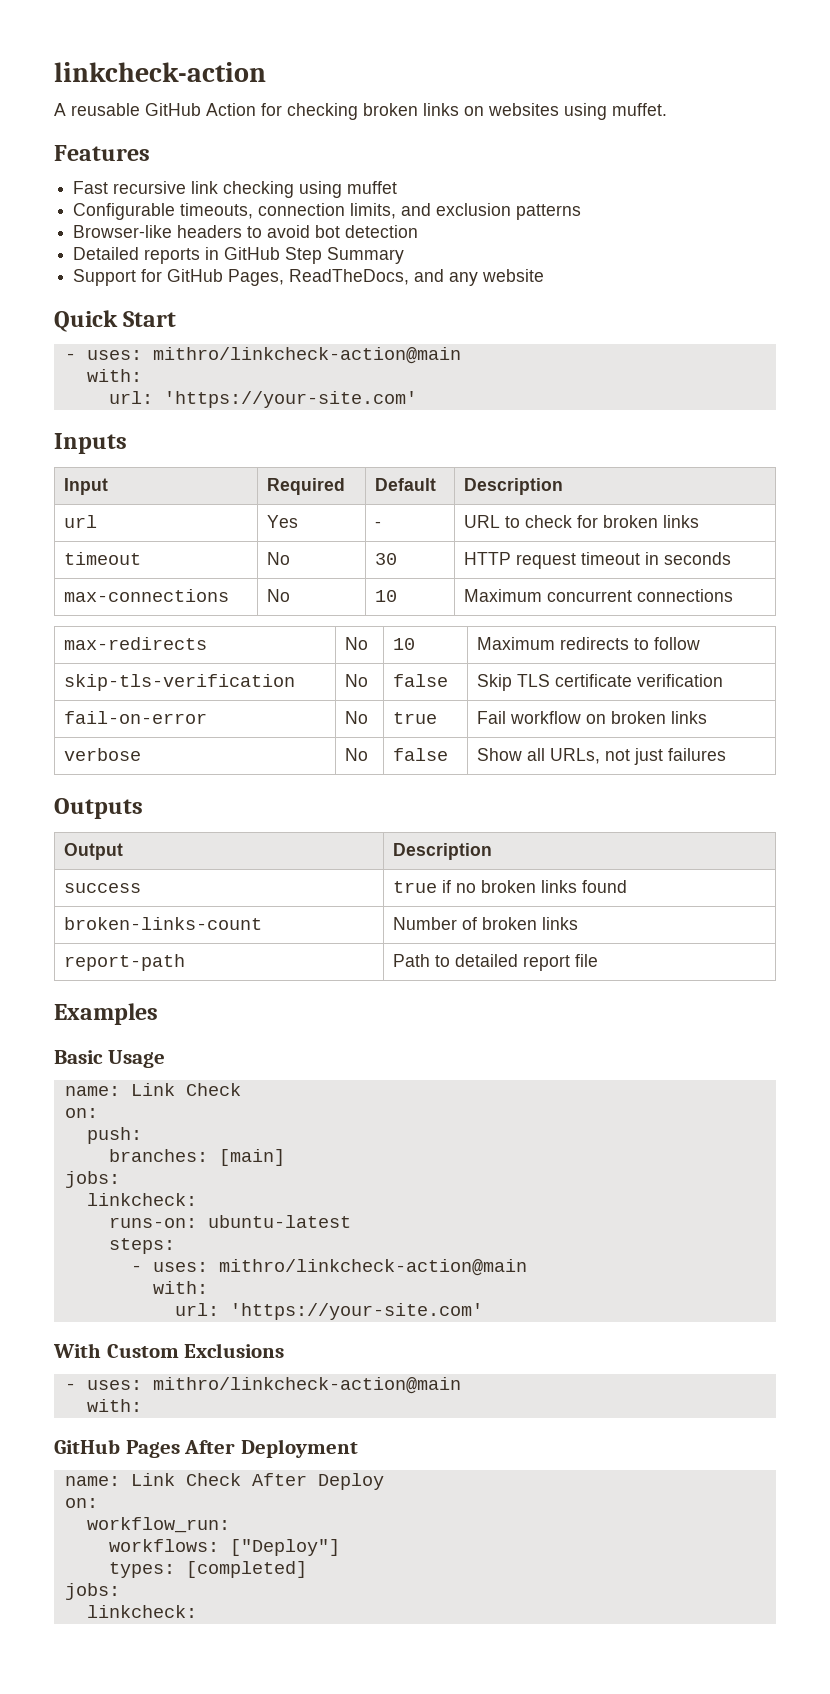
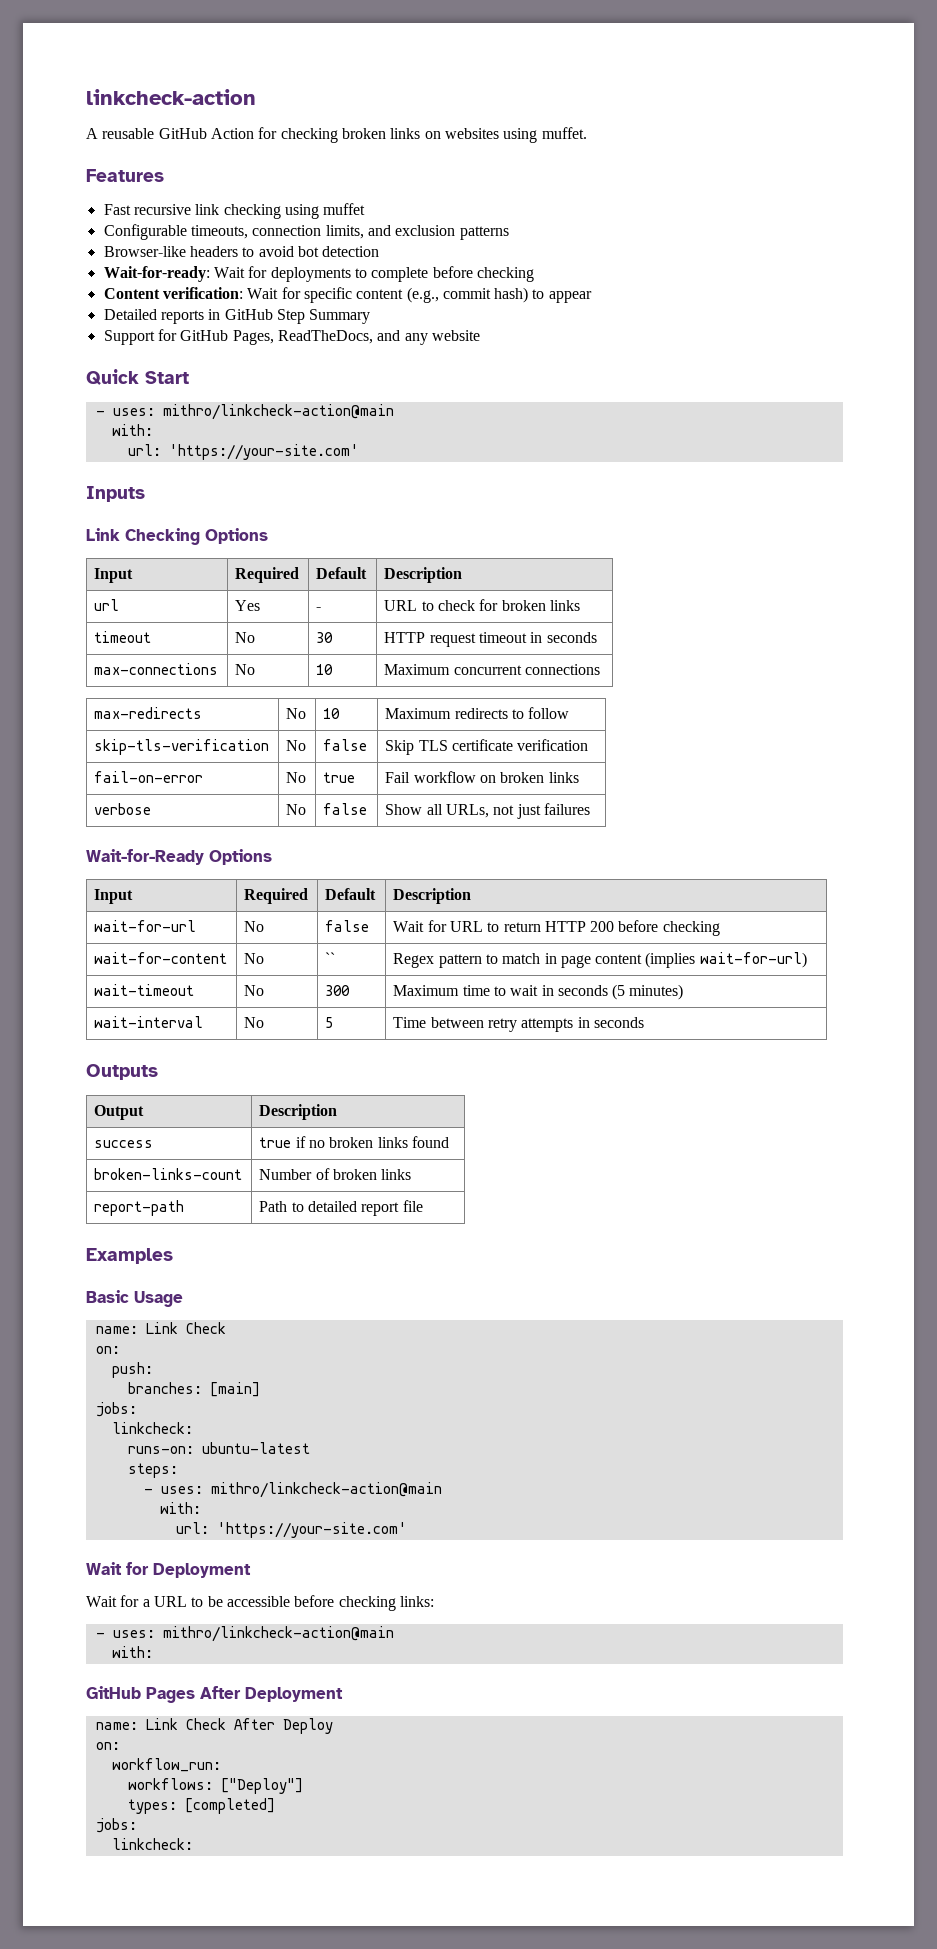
(419, 231) none -> [103,266,534,282] [103,287,592,303] // Wait-for-ready: Wait for deployments to complete before checking // Content verification: Wait for specific content (e.g., commit hash) to appear
(127, 443) none -> [86,528,268,545] // Link Checking Options
(726, 754) none -> [86,849,272,865] [94,889,134,904] [244,888,309,904] [325,888,377,900] [393,888,472,904] [94,920,197,932] [244,921,265,932] [325,920,370,932] [393,920,720,936] [94,952,228,964] [244,953,265,964] [325,952,336,964] [393,952,807,968] [94,984,195,996] [244,985,265,996] [325,985,351,996] [393,984,684,1000] [94,1016,204,1028] [244,1017,265,1028] [325,1017,334,1028] [393,1017,644,1032] // Wait-for-Ready Options // Input | Required | Default | Description // wait-for-url | No | false | Wait for URL to return HTTP 200 before checking // wait-for-content | No | `` | Regex pattern to match in page content (implies wait-for-url) // wait-timeout | No | 300 | Maximum time to wait in seconds (5 minutes) // wait-interval | No | 5 | Time between retry attempts in seconds
[53,1343,285,1358] With Custom Exclusions -> [86,1562,251,1578] [86,1595,434,1611] Wait for Deployment // Wait for a URL to be accessible before checking links:

